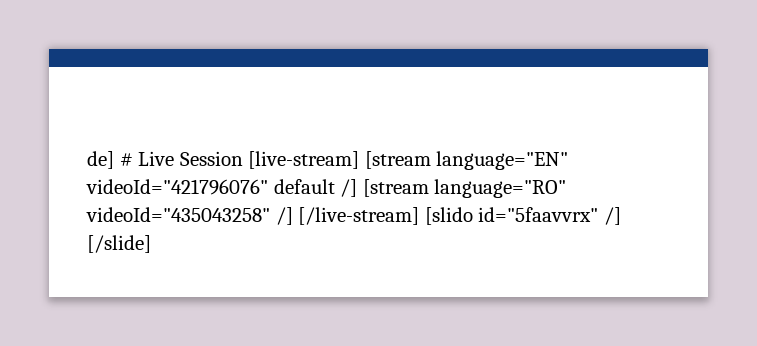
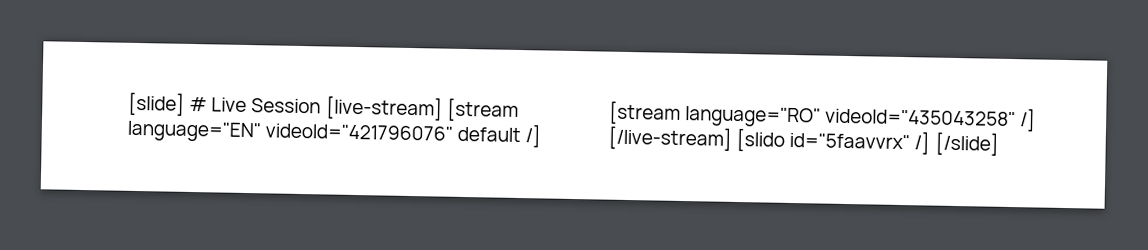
[87,151,114,169] de] -> [128,91,185,116] [slide]

